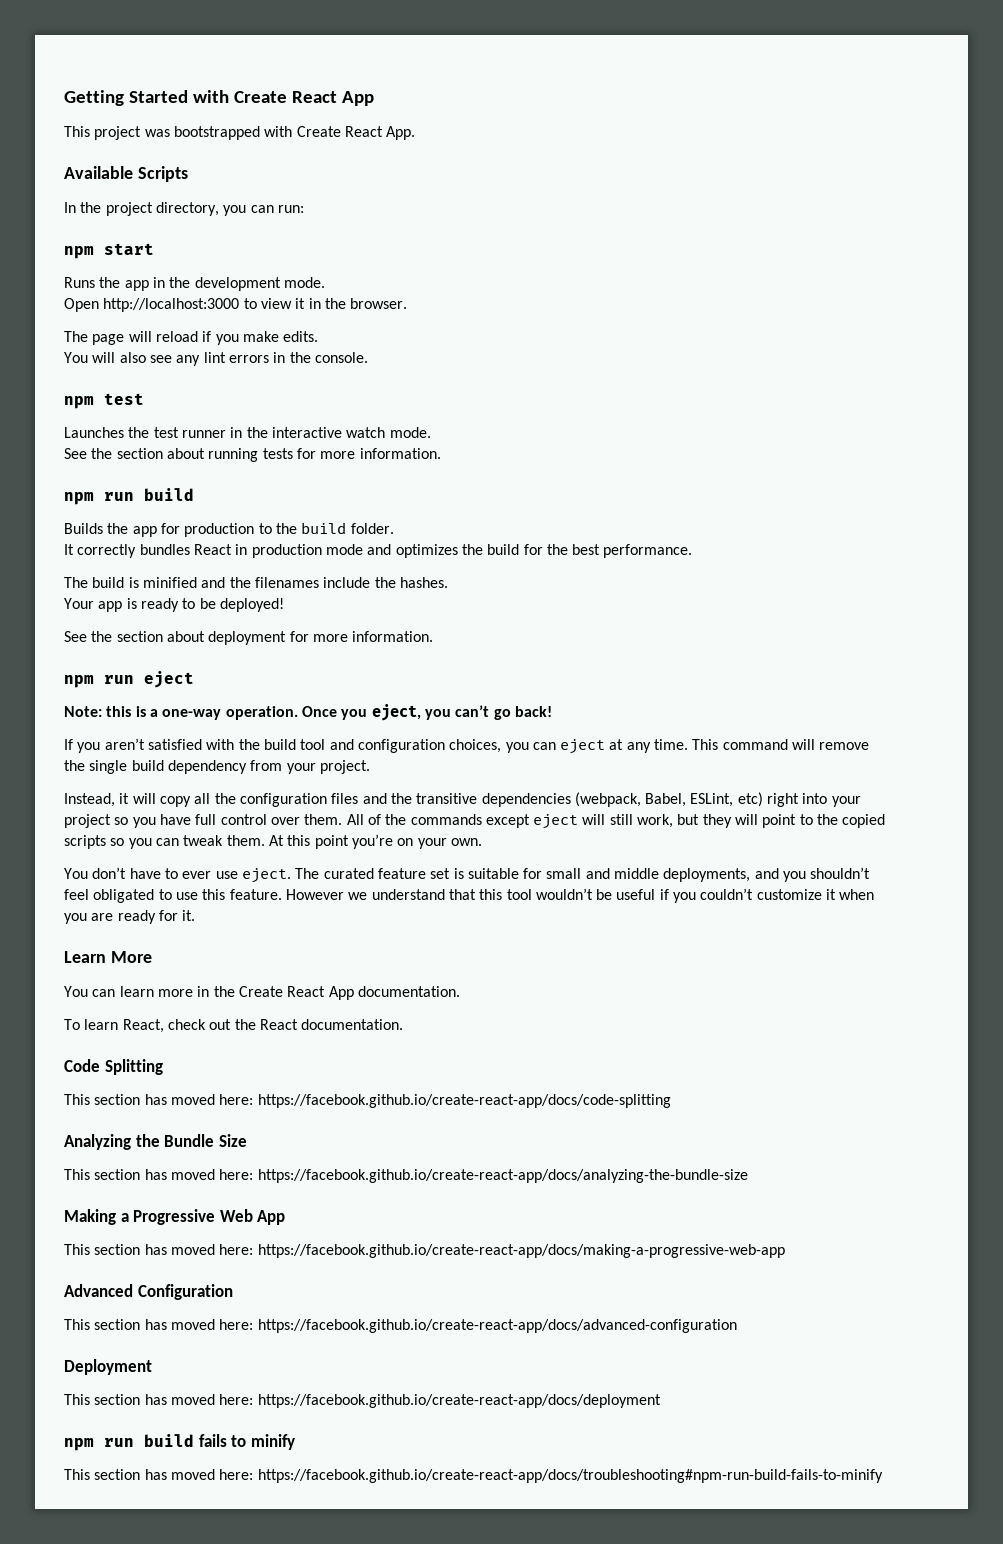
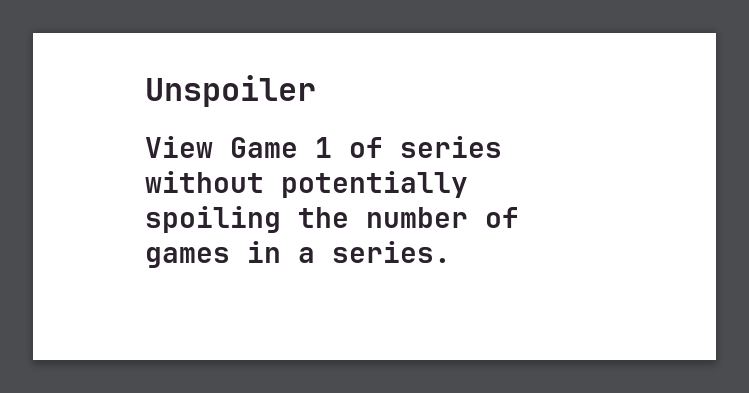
[64,90,374,106] [64,126,416,140] [64,166,188,182] [64,202,304,216] [64,243,154,259] [64,277,325,291] [64,298,408,312] [64,331,319,345] [64,352,368,366] [64,393,144,409] [64,427,431,438] [64,448,441,462] [64,488,194,505] [64,522,394,537] [64,544,693,558] [64,577,448,588] [64,598,284,612] [64,631,434,645] [64,671,194,688] [64,704,552,721] [64,738,870,754] [64,760,370,774] [64,792,861,807] [64,814,886,829] [64,834,482,849] [64,867,871,883] [64,888,875,903] [64,910,196,924] [64,951,152,963] [64,986,460,1000] [64,1019,404,1033] [64,1059,163,1075] [64,1094,671,1108] [64,1134,247,1150] [64,1169,748,1183] [64,1209,286,1225] [64,1244,785,1258] [64,1284,233,1300] [64,1319,737,1333] [64,1359,152,1375] [64,1394,661,1408] [64,1434,295,1451] [64,1469,883,1483] Getting Started with Create React App // This project was bootstrapped with Create React App. // Available Scripts // In the project directory, you can run: // npm start // Runs the app in the development mode. // Open http://localhost:3000 to view it in the browser. // The page will reload if you make edits. // You will also see any lint errors in the console. // npm test // Launches the test runner in the interactive watch mode. // See the section about running tests for more information. // npm run build // Builds the app for production to the build folder. // It correctly bundles React in production mode and optimizes the build for the best performance. // The build is minified and the filenames include the hashes. // Your app is ready to be deployed! // See the section about deployment for more information. // npm run eject // Note: this is a one-way operation. Once you eject, you can’t go back! // If you aren’t satisfied with the build tool and configuration choices, you can eject at any time. This command will remove the single build dependency from your project. // Instead, it will copy all the configuration files and the transitive dependencies (webpack, Babel, ESLint, etc) right into your project so you have full control over them. All of the commands except eject will still work, but they will point to the copied scripts so you can tweak them. At this point you’re on your own. // You don’t have to ever use eject. The curated feature set is suitable for small and middle deployments, and you shouldn’t feel obligated to use this feature. However we understand that this tool wouldn’t be useful if you couldn’t customize it when you are ready for it. // Learn More // You can learn more in the Create React App documentation. // To learn React, check out the React documentation. // Code Splitting // This section has moved here: https://facebook.github.io/create-react-app/docs/code-splitting // Analyzing the Bundle Size // This section has moved here: https://facebook.github.io/create-react-app/docs/analyzing-the-bundle-size // Making a Progressive Web App // This section has moved here: https://facebook.github.io/create-react-app/docs/making-a-progressive-web-app // Advanced Configuration // This section has moved here: https://facebook.github.io/create-react-app/docs/advanced-configuration // Deployment // This section has moved here: https://facebook.github.io/create-react-app/docs/deployment // npm run build fails to minify // This section has moved here: https://facebook.github.io/create-react-app/docs/troubleshooting#npm-run-build-fails-to-minify -> [145,75,316,107] [145,136,502,158] [145,171,468,198] [145,206,519,233] [145,241,451,268] Unspoiler // View Game 1 of series without potentially spoiling the number of games in a series.

